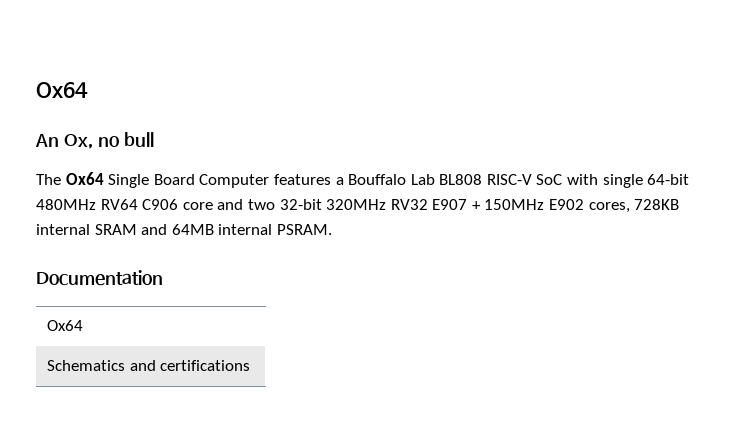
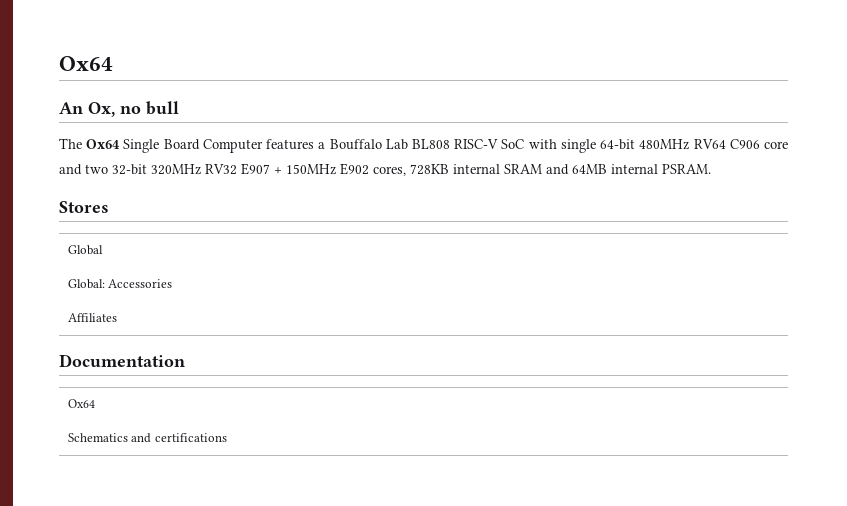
(332, 229) none -> [59,201,109,213] [67,245,103,255] [67,279,173,289] [67,313,117,322] // Stores // Global // Global: Accessories // Affiliates

